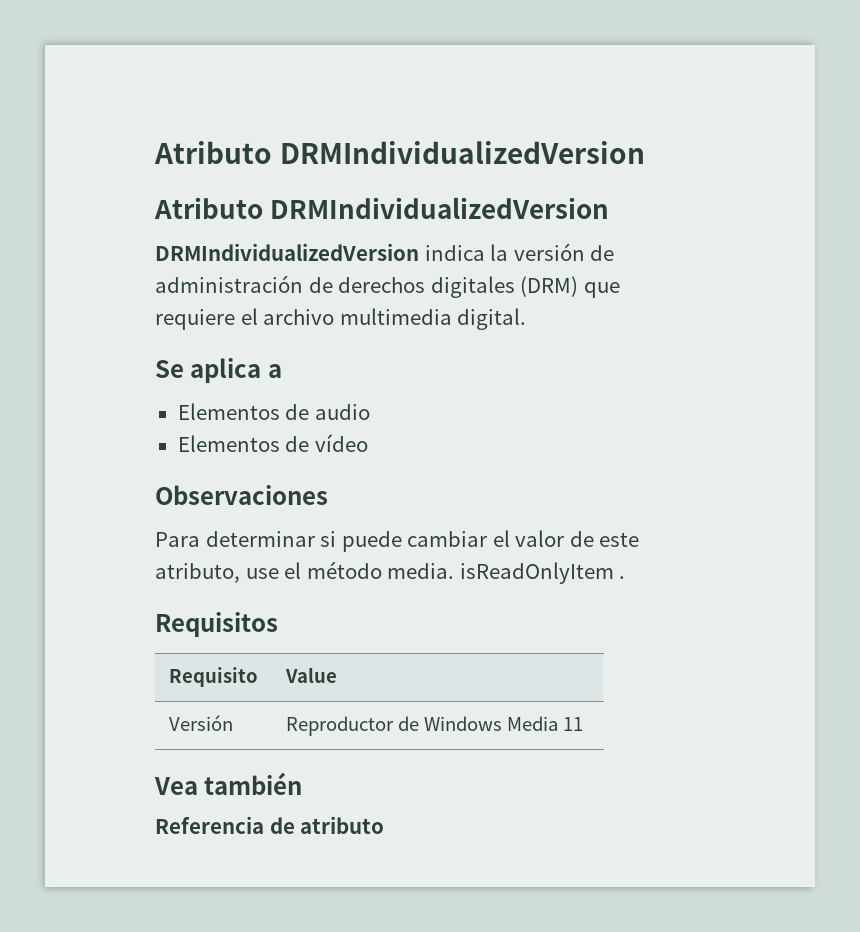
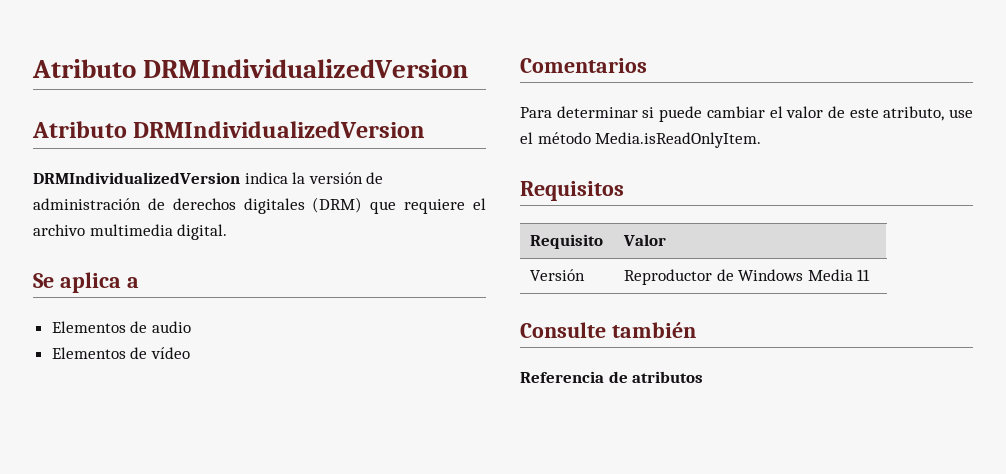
[155,485,328,505] Observaciones -> [520,58,647,73] Comentarios
[387,562,626,584] media. isReadOnlyItem . -> [595,132,762,148] Media.isReadOnlyItem.
[284,667,337,683] Value -> [623,234,667,246] Valor
[154,777,198,795] Vea -> [520,322,606,338] Consulte
[300,816,385,834] atributo -> [632,371,704,383] atributos

